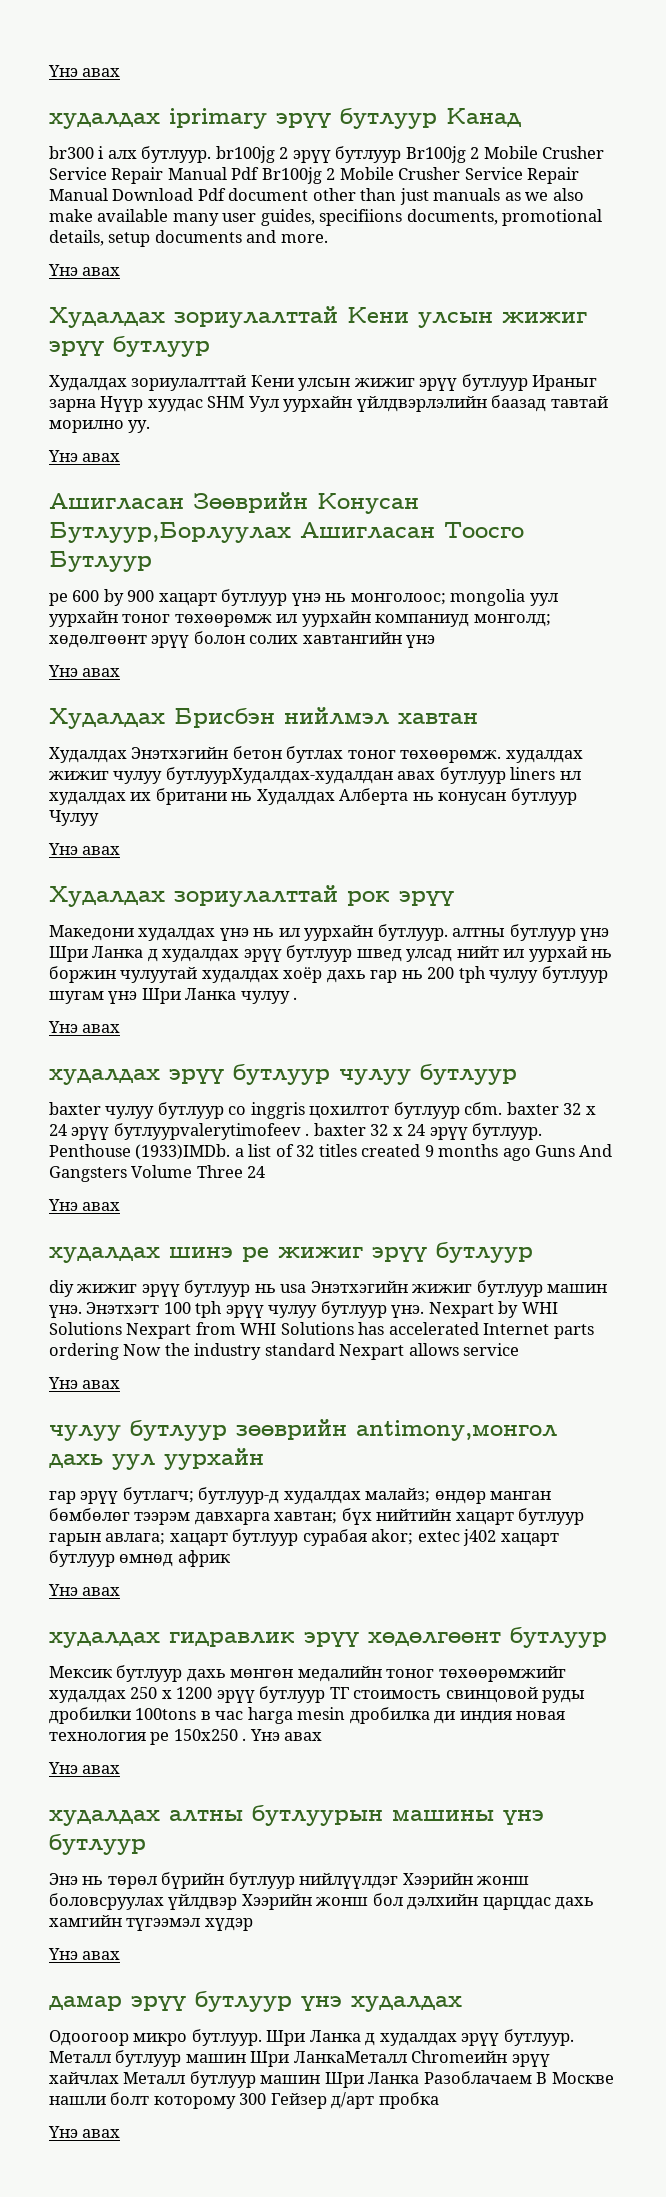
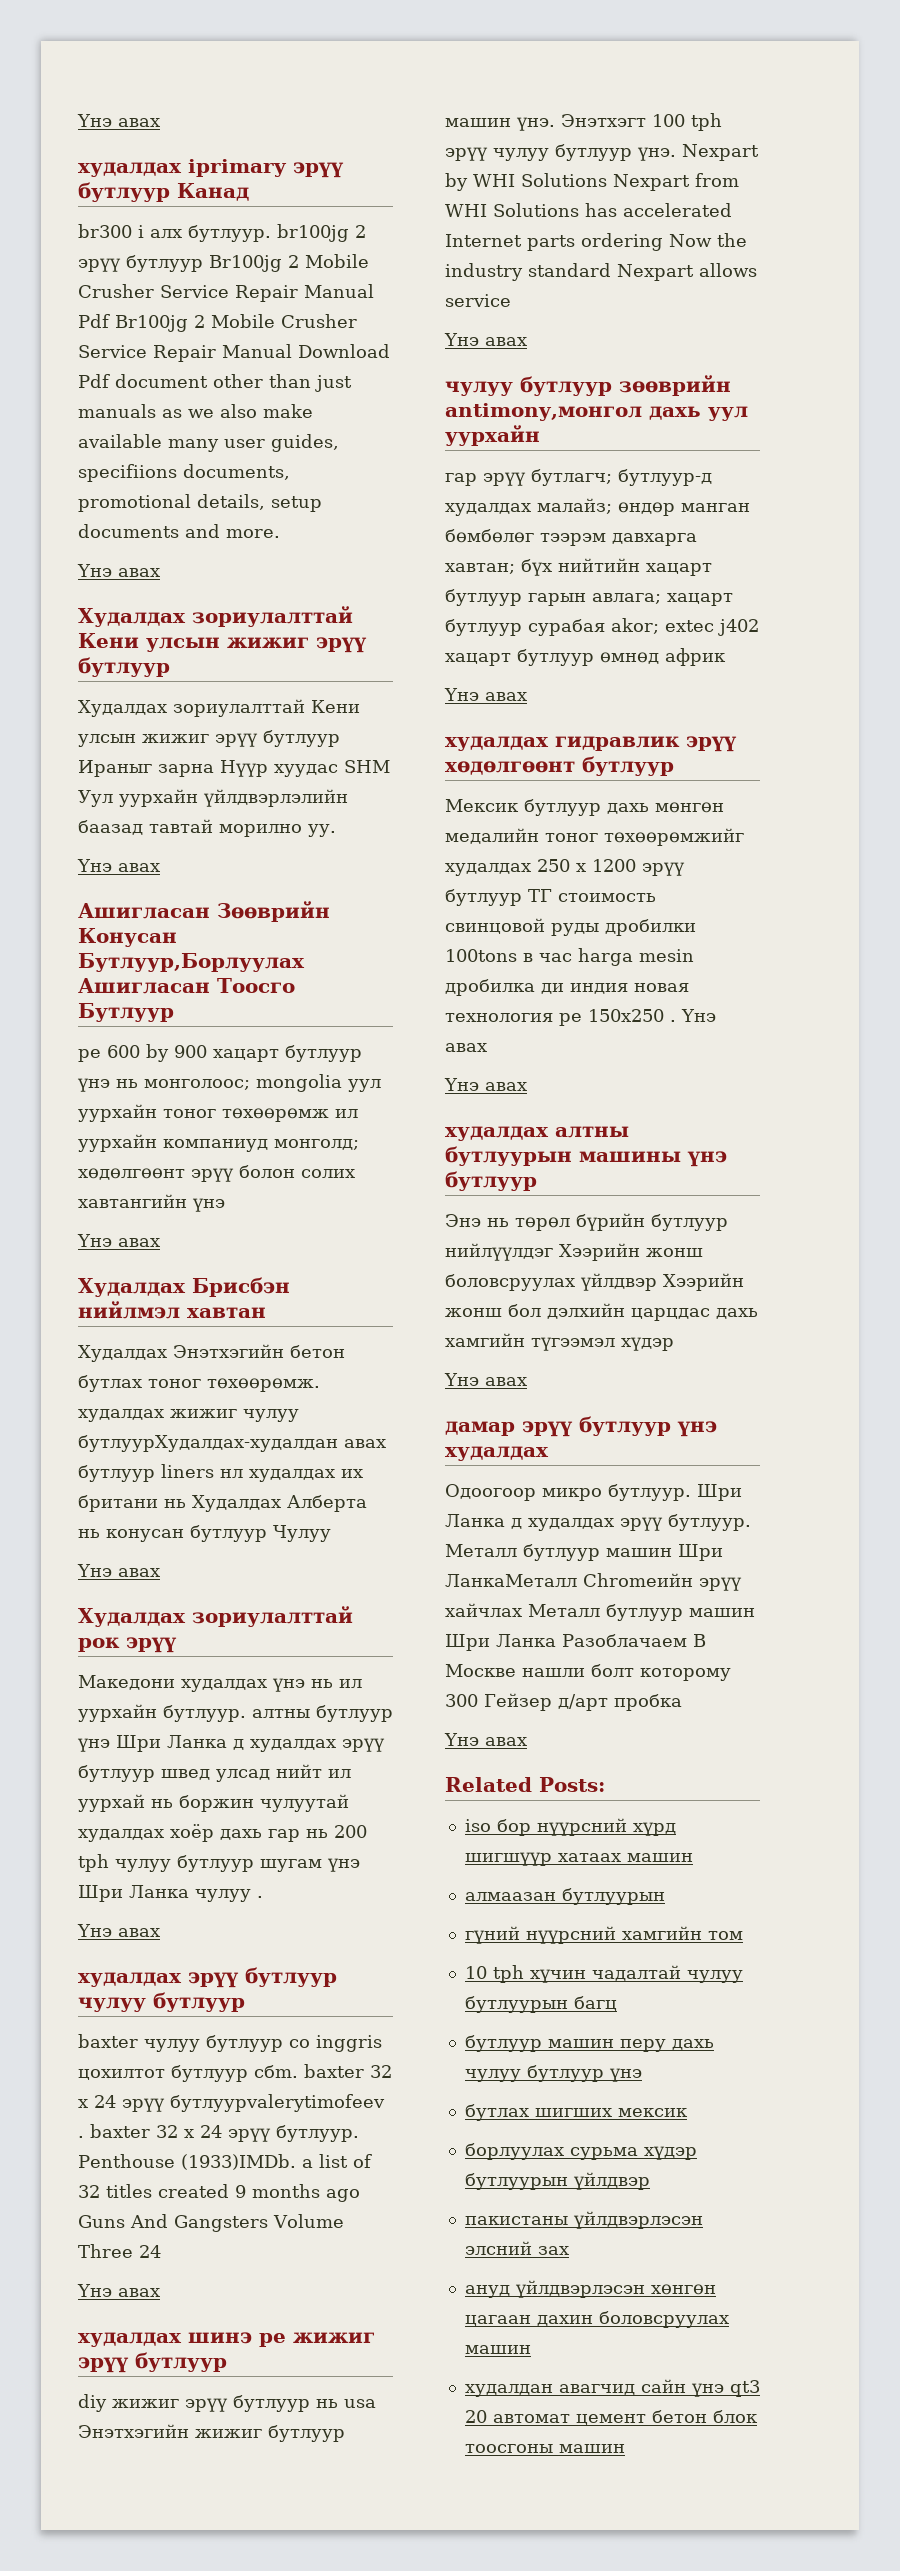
(121, 2133) none -> [445,1777,605,1792] [464,1818,676,1836] [464,1852,693,1866] [464,1888,665,1905] [464,1926,743,1944] [464,1965,743,1983] [464,1996,617,2013] [464,2035,714,2052] [464,2065,642,2082] [464,2104,688,2121] [464,2143,697,2160] [464,2172,650,2190] [464,2211,703,2229] [464,2241,569,2255] [464,2280,716,2298] [464,2311,729,2328] [464,2345,531,2354] [464,2379,760,2397] [464,2410,758,2425] [464,2444,625,2453] // Related Posts: // iso бор нүүрсний хүрд шигшүүр хатаах машин // алмаазан бутлуурын // гүний нүүрсний хамгийн том // 10 tph хүчин чадалтай чулуу бутлуурын багц // бутлуур машин перу дахь чулуу бутлуур үнэ // бутлах шигших мексик // борлуулах сурьма хүдэр бутлуурын үйлдвэр // пакистаны үйлдвэрлэсэн элсний зах // ануд үйлдвэрлэсэн хөнгөн цагаан дахин боловсруулах машин // худалдан авагчид сайн үнэ qt3 20 автомат цемент бетон блок тоосгоны машин

